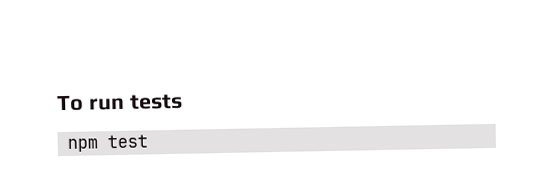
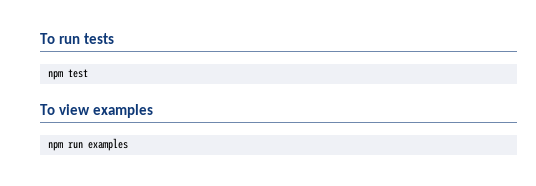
(149, 141) none -> [40,104,153,118] [47,138,128,151] // To view examples // npm run examples

